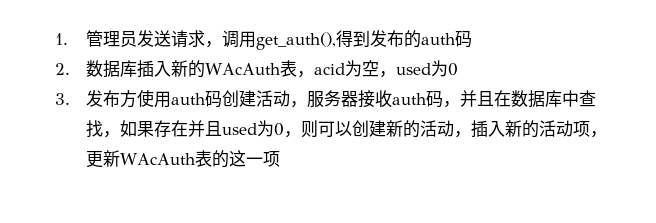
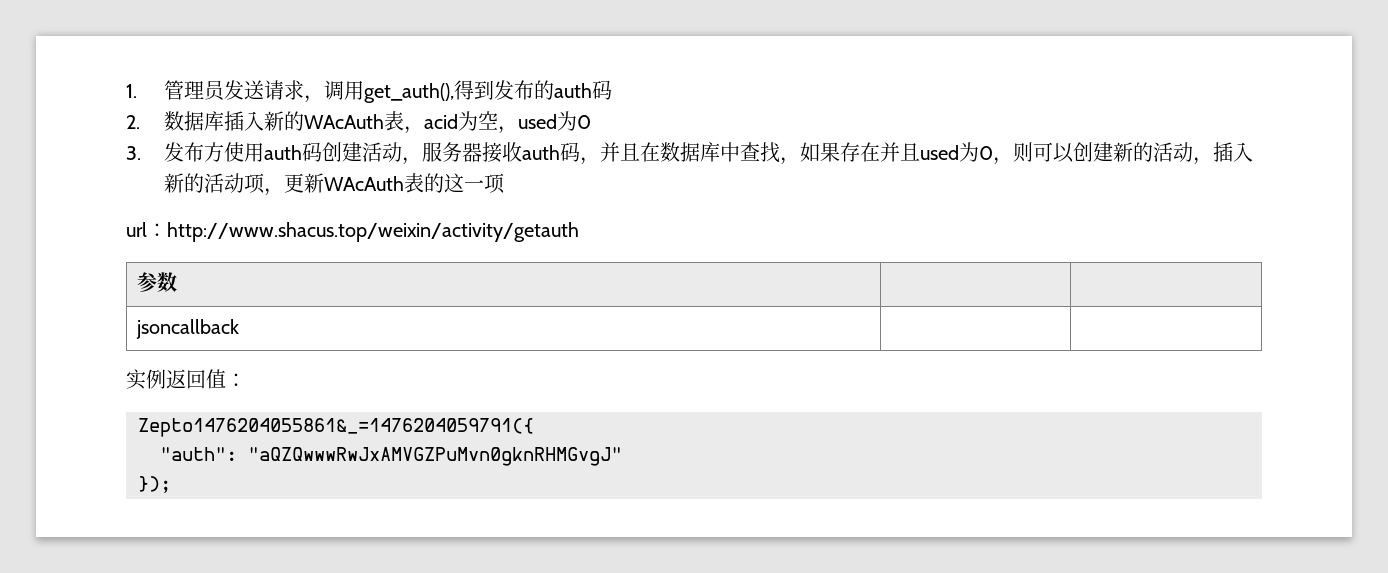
(280, 159) none -> [126,222,579,242] [136,272,177,292] [135,319,239,339] [126,369,246,390] [138,418,534,437] [160,447,622,466] [138,476,171,493] // url：http://www.shacus.top/weixin/activity/getauth // 参数 | | // jsoncallback | | // 实例返回值： // Zepto1476204055861&_=1476204059791({ // "auth": "aQZQwwwRwJxAMVGZPuMvn0gknRHMGvgJ" // });

